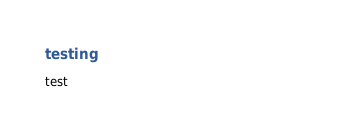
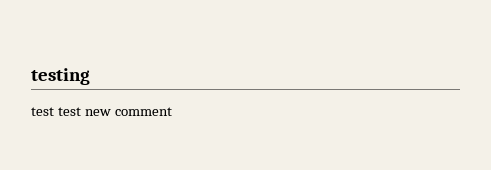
(68, 81) none -> [57,107,172,116] test new comment

